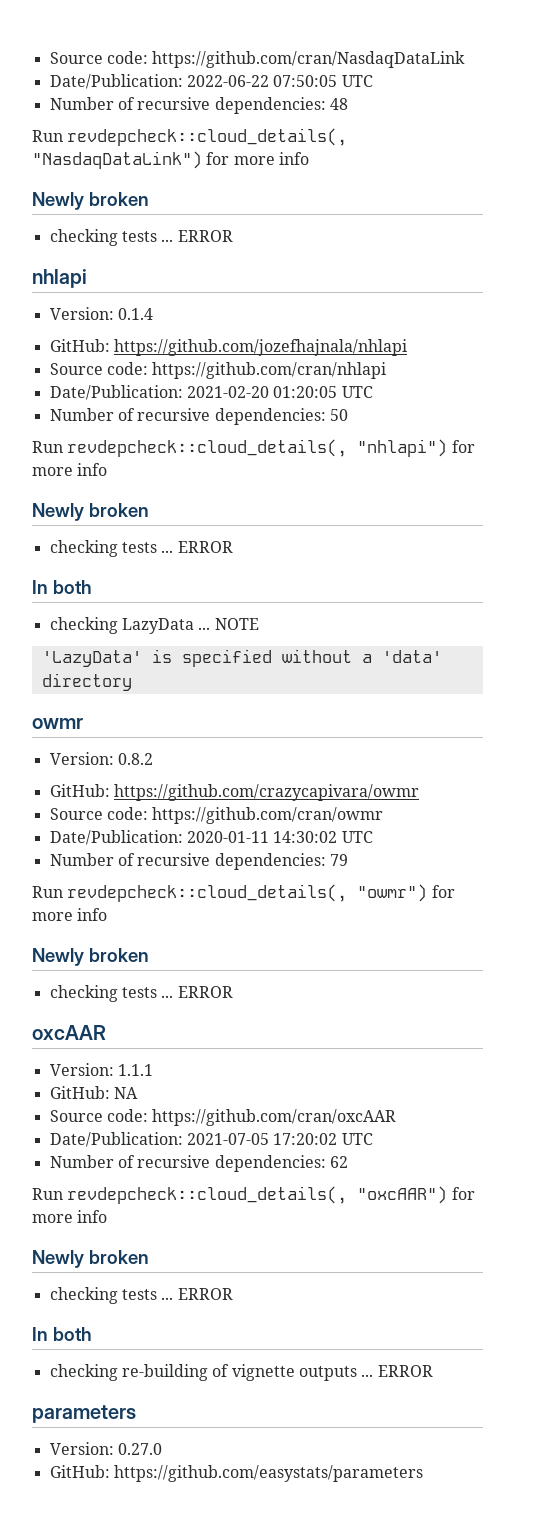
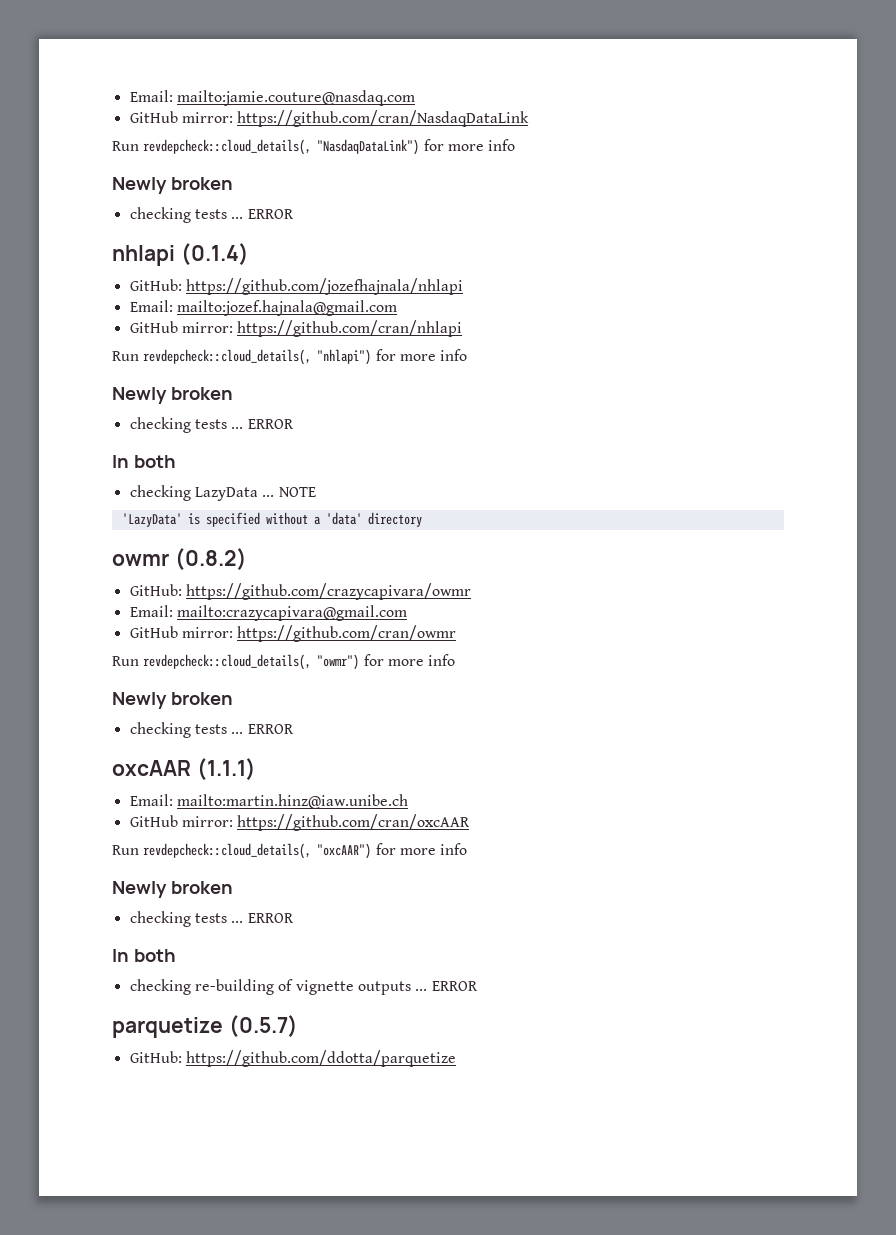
[49,51,466,68] [49,74,373,89] [49,97,348,114] Source code: https://github.com/cran/NasdaqDataLink // Date/Publication: 2022-06-22 07:50:05 UTC // Number of recursive dependencies: 48 -> [129,90,415,106] [129,110,530,127] Email: mailto:jamie.couture@nasdaq.com // GitHub mirror: https://github.com/cran/NasdaqDataLink
[49,307,153,320] // Version: 0.1.4 -> [180,243,249,265] (0.1.4)
[49,362,387,379] [49,385,373,400] [49,408,348,425] Source code: https://github.com/cran/nhlapi // Date/Publication: 2021-02-20 01:20:05 UTC // Number of recursive dependencies: 50 -> [129,300,397,316] [129,320,463,337] Email: mailto:jozef.hajnala@gmail.com // GitHub mirror: https://github.com/cran/nhlapi
[49,752,153,765] // Version: 0.8.2 -> [174,548,247,570] (0.8.2)
[49,807,384,824] [49,830,373,845] [49,853,348,870] Source code: https://github.com/cran/owmr // Date/Publication: 2020-01-11 14:30:02 UTC // Number of recursive dependencies: 79 -> [129,605,407,621] [129,625,457,642] Email: mailto:crazycapivara@gmail.com // GitHub mirror: https://github.com/cran/owmr
[49,1063,153,1076] [49,1086,138,1099] [49,1109,397,1126] [49,1132,373,1147] [49,1155,348,1172] // Version: 1.1.1 // GitHub: NA // Source code: https://github.com/cran/oxcAAR // Date/Publication: 2021-07-05 17:20:02 UTC // Number of recursive dependencies: 62 -> [196,758,256,780] [129,794,408,809] [129,814,471,831] (1.1.1) // Email: mailto:martin.hinz@iaw.unibe.ch // GitHub mirror: https://github.com/cran/oxcAAR
[32,1405,136,1423] [49,1442,162,1455] [49,1465,423,1482] parameters // Version: 0.27.0 // GitHub: https://github.com/easystats/parameters -> [112,1015,298,1038] [129,1050,456,1067] parquetize (0.5.7) // GitHub: https://github.com/ddotta/parquetize

